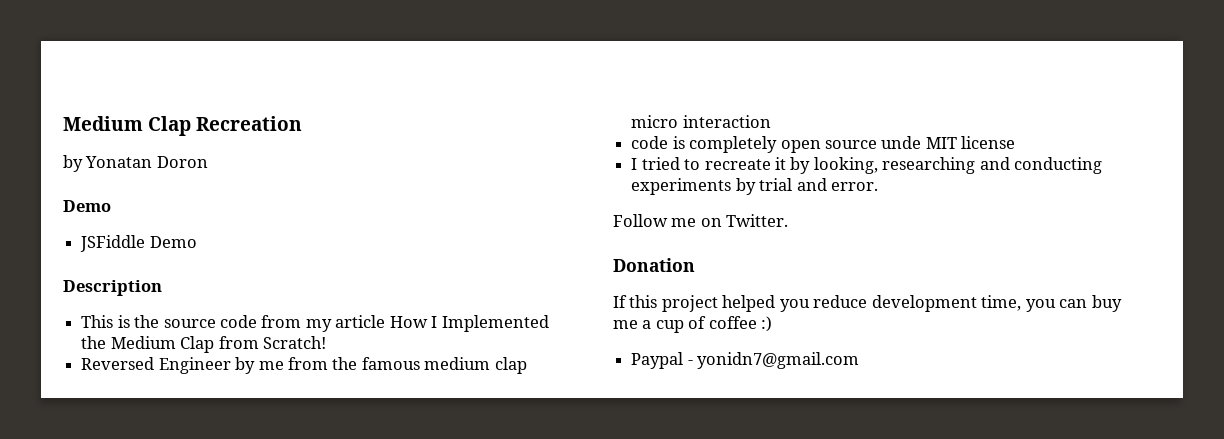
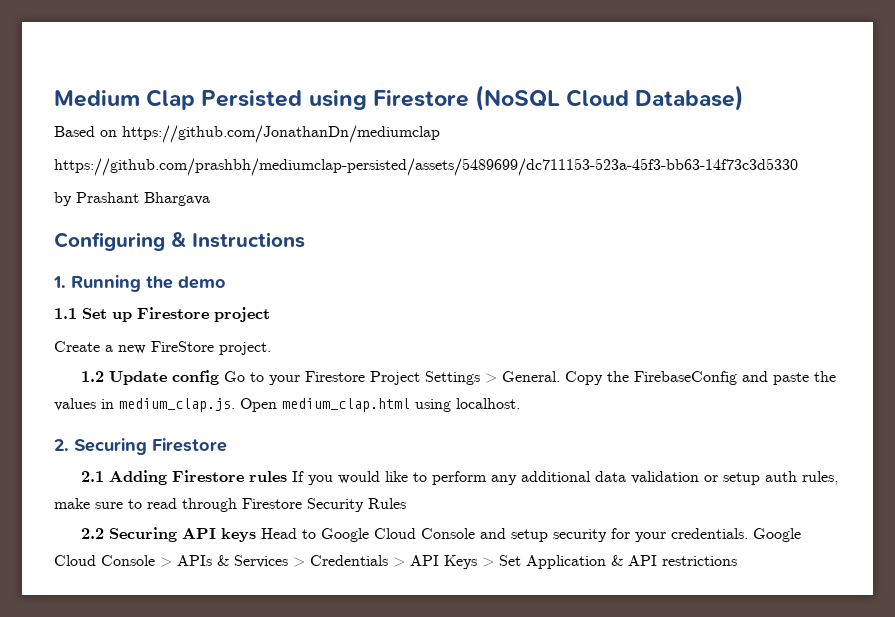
[63,116,303,136] [63,155,208,172] [63,200,111,212] [80,235,197,252] [63,280,162,296] [81,315,549,332] [81,336,326,353] [81,357,527,374] [631,115,771,128] [631,136,1016,153] [631,157,1103,174] [631,178,878,195] [613,214,789,227] [613,258,695,272] [613,295,1122,312] [613,316,773,333] [631,352,860,369] Medium Clap Recreation // by Yonatan Doron // Demo // JSFiddle Demo // Description // This is the source code from my article How I Implemented the Medium Clap from Scratch! // Reversed Engineer by me from the famous medium clap micro interaction // code is completely open source unde MIT license // I tried to recreate it by looking, researching and conducting experiments by trial and error. // Follow me on Twitter. // Donation // If this project helped you reduce development time, you can buy me a cup of coffee :) // Paypal - yonidn7@gmail.com -> [54,85,745,111] [54,125,440,143] [54,158,798,176] [54,192,210,206] [54,232,305,251] [53,275,226,292] [54,307,270,322] [54,341,271,355] [81,370,837,385] [54,398,520,412] [54,438,227,455] [81,470,839,485] [54,498,406,512] [81,527,802,542] [54,555,737,569] Medium Clap Persisted using Firestore (NoSQL Cloud Database) // Based on https://github.com/JonathanDn/mediumclap // https://github.com/prashbh/mediumclap-persisted/assets/5489699/dc711153-523a-45f3-bb63-14f73c3d5330 // by Prashant Bhargava // Configuring & Instructions // 1. Running the demo // 1.1 Set up Firestore project // Create a new FireStore project. // 1.2 Update config Go to your Firestore Project Settings > General. Copy the FirebaseConfig and paste the values in medium_clap.js. Open medium_clap.html using localhost. // 2. Securing Firestore // 2.1 Adding Firestore rules If you would like to perform any additional data validation or setup auth rules, make sure to read through Firestore Security Rules // 2.2 Securing API keys Head to Google Cloud Console and setup security for your credentials. Google Cloud Console > APIs & Services > Credentials > API Keys > Set Application & API restrictions

